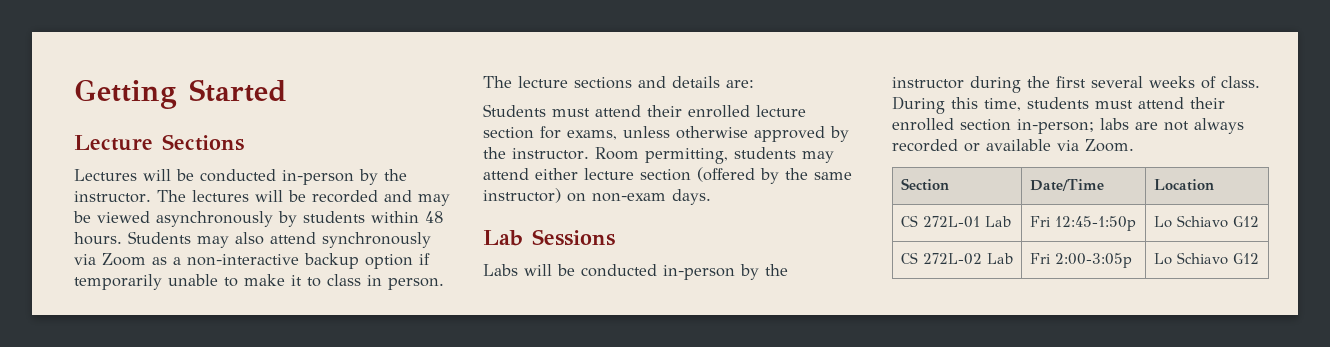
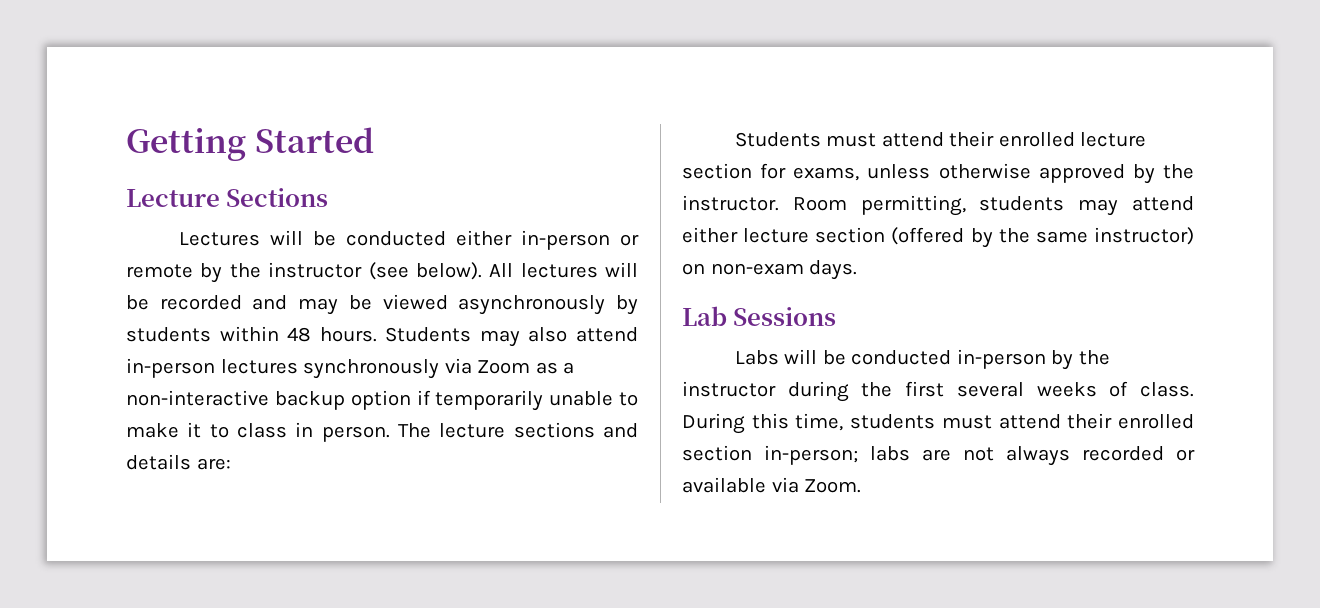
[282,169,407,185] [74,190,186,203] in-person by the instructor. The -> [455,230,639,250] [126,262,514,283] either in-person or remote by the instructor (see below). All
(316, 238) none -> [126,358,298,378] in-person lectures
[900,178,949,191] [1029,179,1104,191] [1153,179,1214,191] [900,215,1011,228] [1029,216,1136,231] [1153,215,1259,228] [900,252,1013,265] [1029,253,1132,268] [1153,252,1259,265] // Section | Date/Time | Location // CS 272L-01 Lab | Fri 12:45-1:50p | Lo Schiavo G12 // CS 272L-02 Lab | Fri 2:00-3:05p | Lo Schiavo G12 -> (862, 486) none

